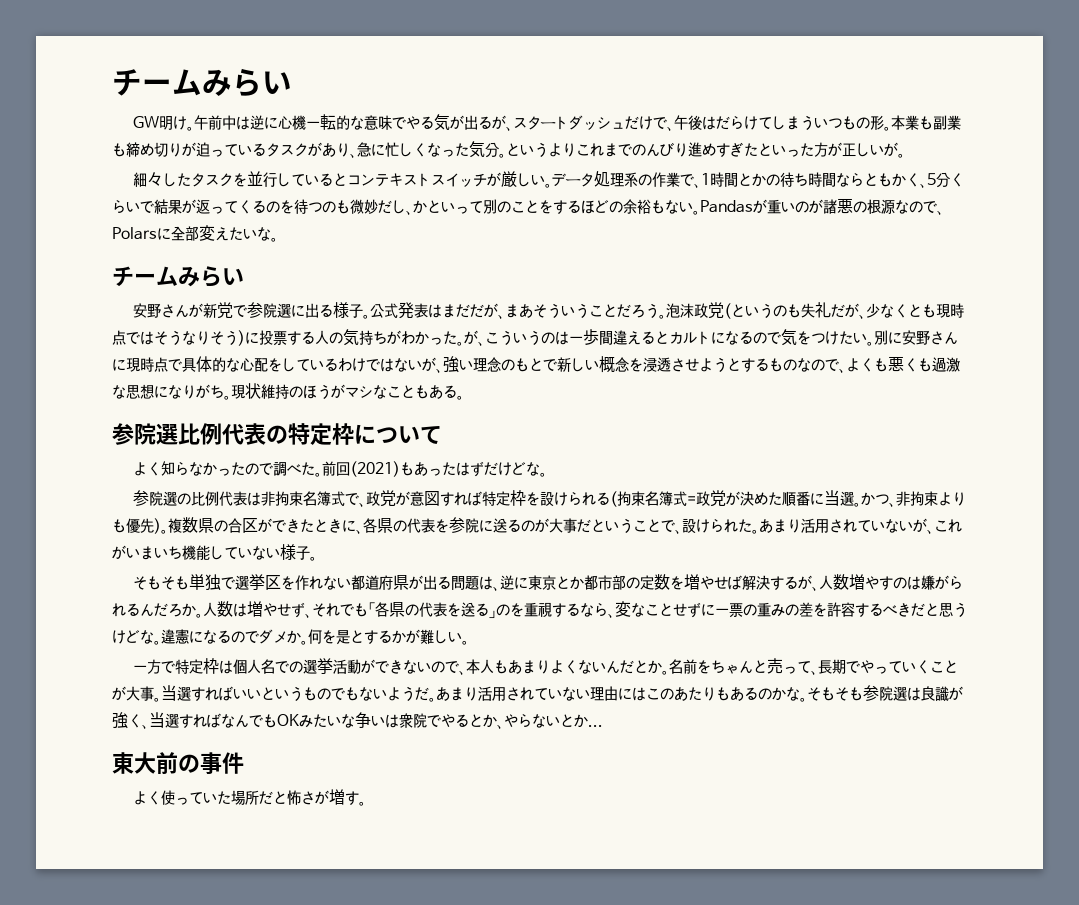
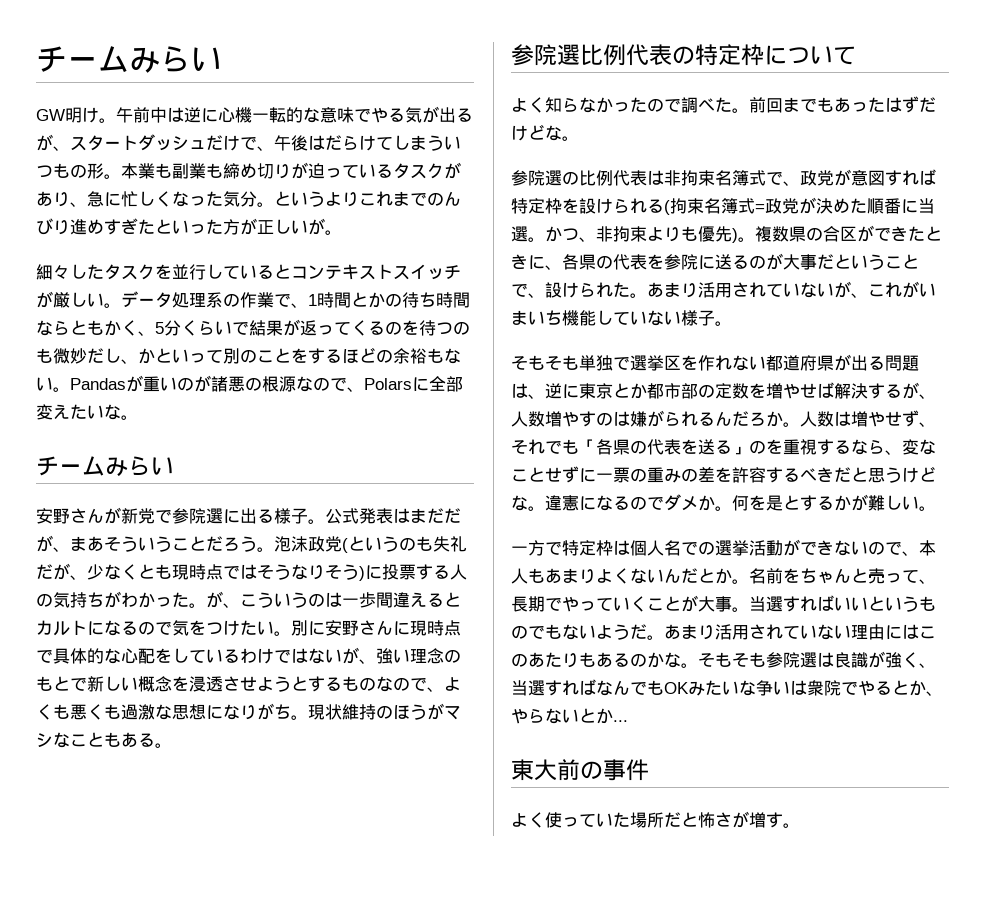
[350,461,401,477] (2021) -> [783,97,817,112] まで

